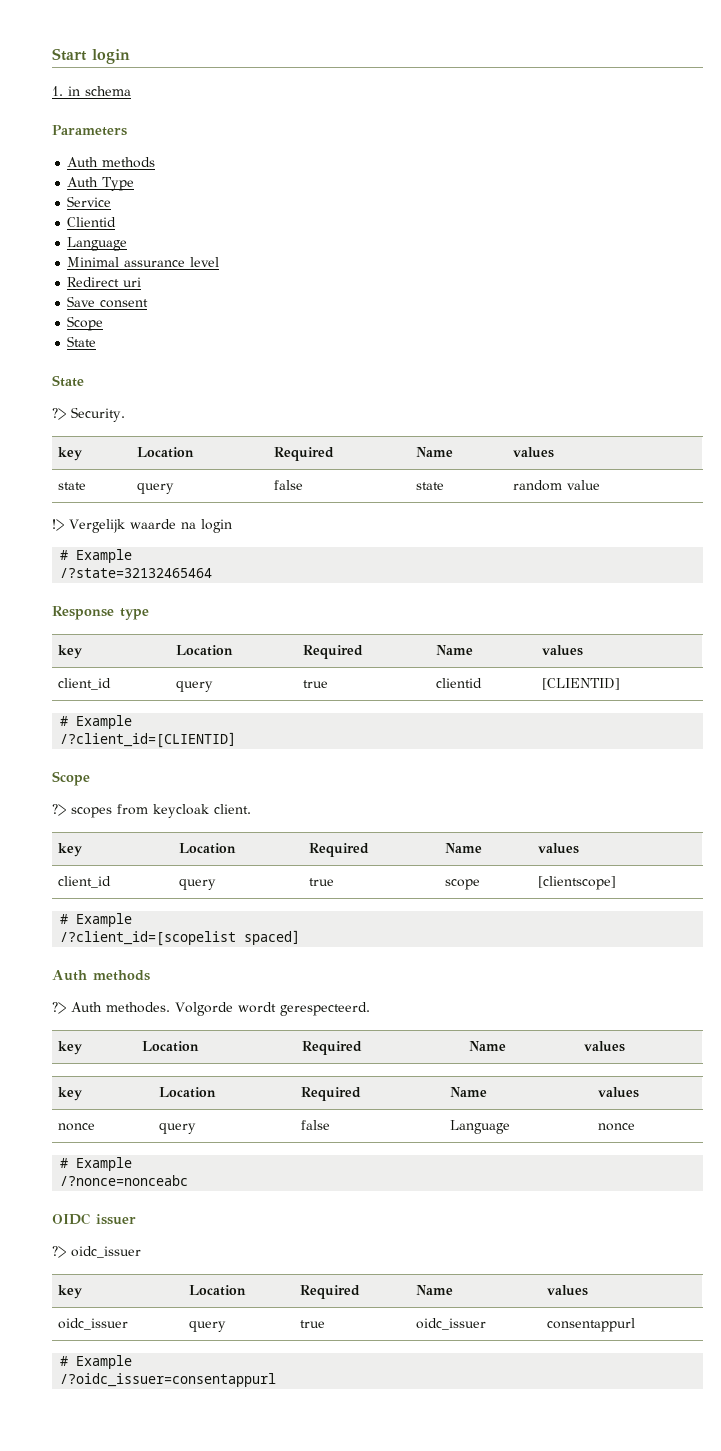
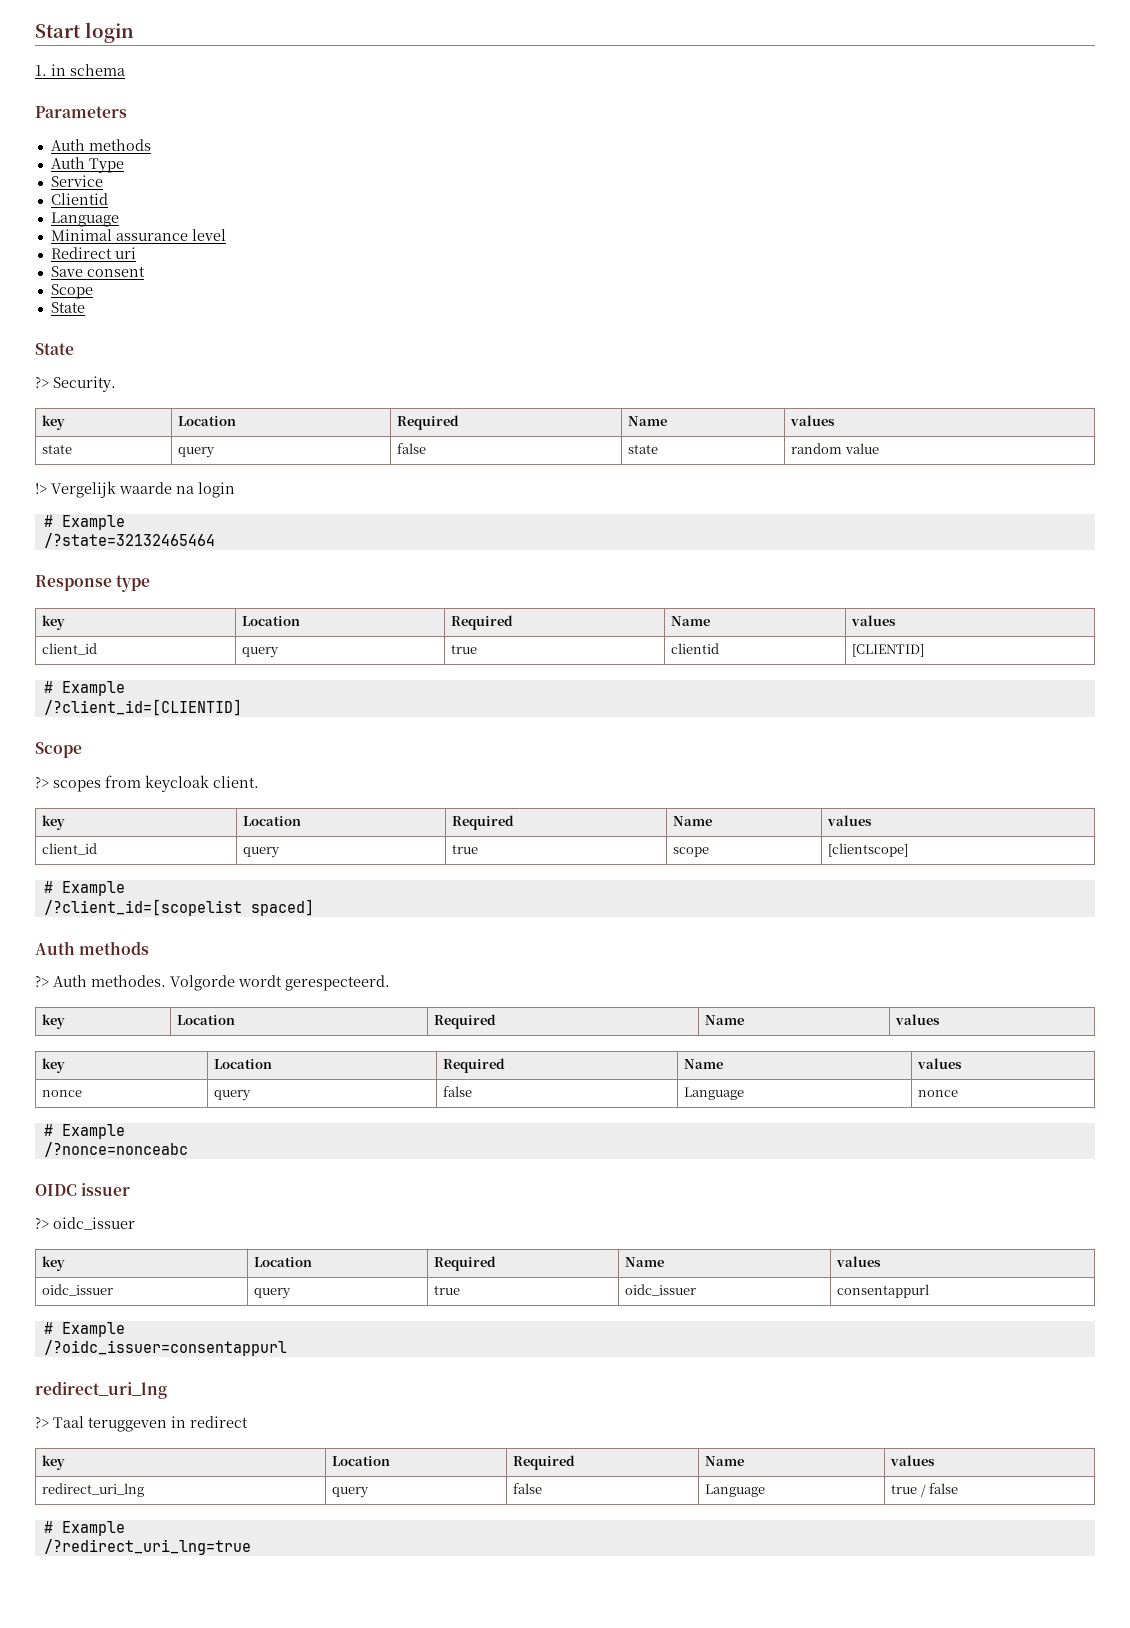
(277, 1380) none -> [35,1381,167,1399] [35,1416,248,1432] [42,1455,66,1470] [332,1456,391,1466] [513,1455,576,1470] [705,1456,745,1466] [890,1455,936,1466] [42,1483,145,1497] [332,1487,370,1498] [513,1483,543,1494] [705,1484,766,1497] [891,1483,959,1497] [43,1521,125,1536] [43,1539,251,1555] // redirect_uri_lng // ?> Taal teruggeven in redirect // key | Location | Required | Name | values // redirect_uri_lng | query | false | Language | true / false // # Example // /?redirect_uri_lng=true

